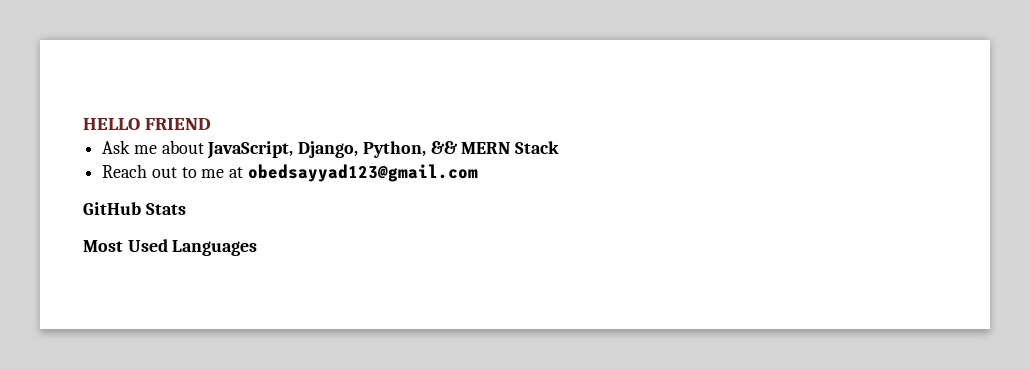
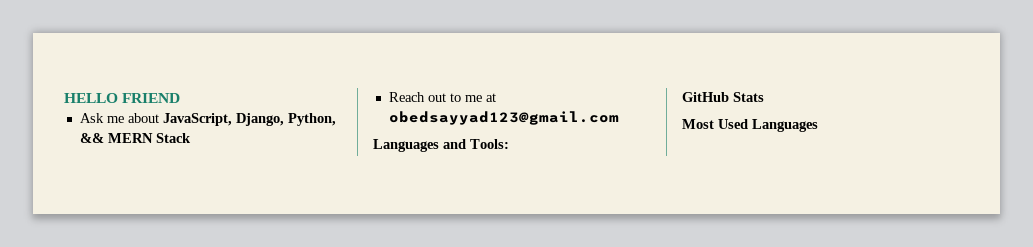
(478, 173) none -> [373,139,509,152] // Languages and Tools:

